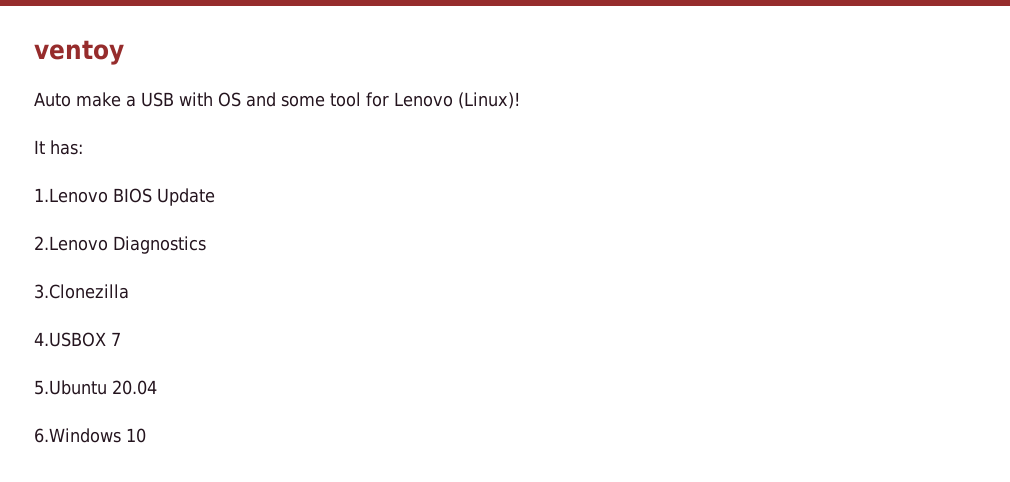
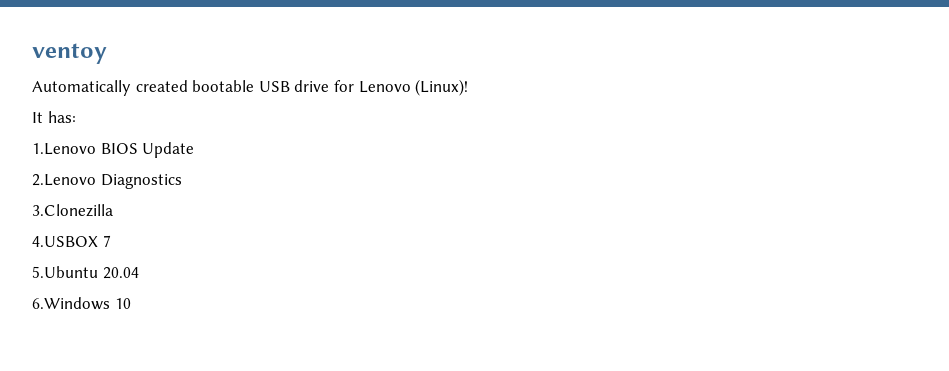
[34,92,361,107] Auto make a USB with OS and some tool -> [32,80,330,96] Automatically created bootable USB drive

